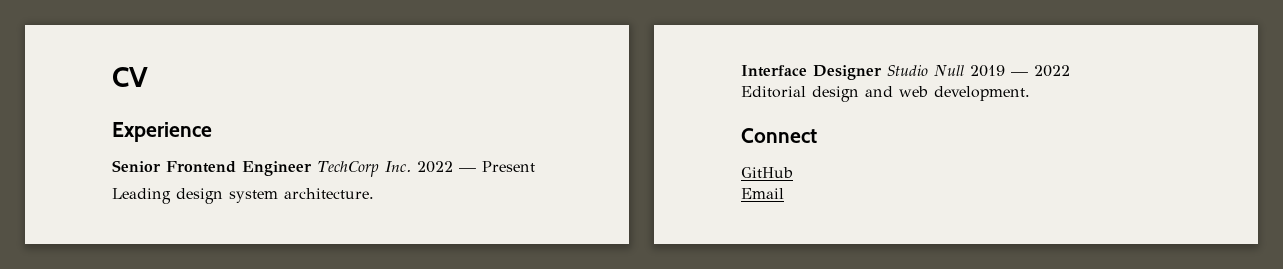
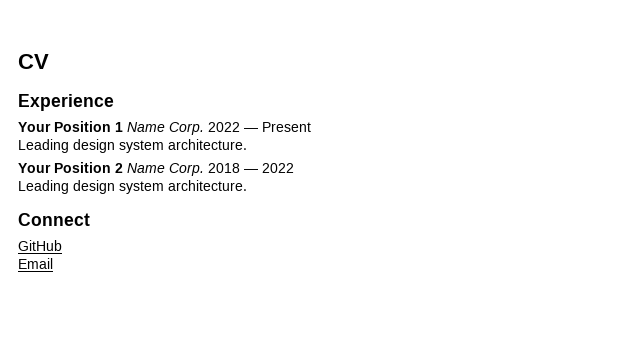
[112,160,411,177] Senior Frontend Engineer TechCorp Inc. -> [18,121,204,135] Your Position 1 Name Corp.
[741,65,1070,80] [741,86,1030,102] Interface Designer Studio Null 2019 — 2022 // Editorial design and web development. -> [18,162,294,176] [18,180,247,194] Your Position 2 Name Corp. 2018 — 2022 // Leading design system architecture.

